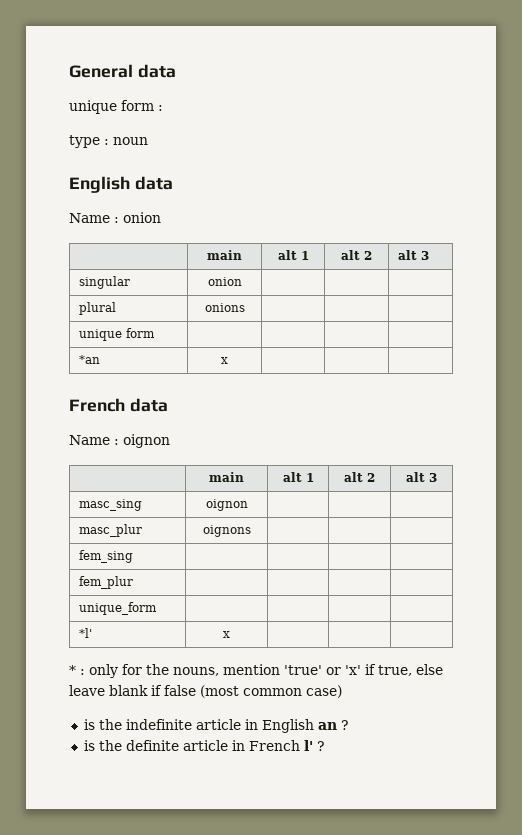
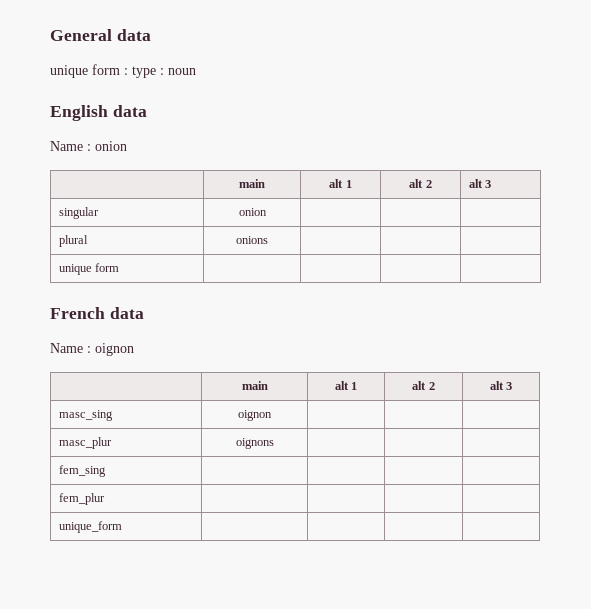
(163, 108) // -> (128, 71) none
[78,355,100,364] [221,357,228,364] // *an | x | | | -> (119, 267) none
[78,628,92,638] [223,631,230,638] [69,664,443,678] [69,685,342,698] [83,719,349,733] [83,740,325,751] // *l' | x | | | // * : only for the nouns, mention 'true' or 'x' if true, else leave blank if false (most common case) // is the indefinite article in English an ? // is the definite article in French l' ? -> (122, 527) none

